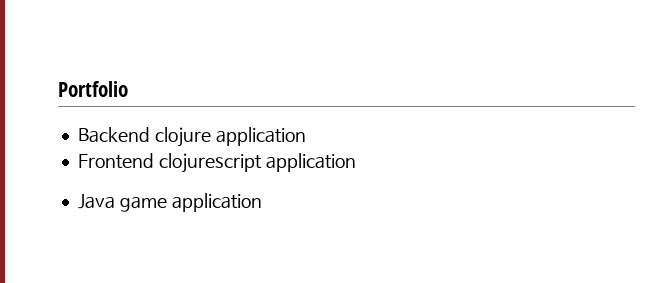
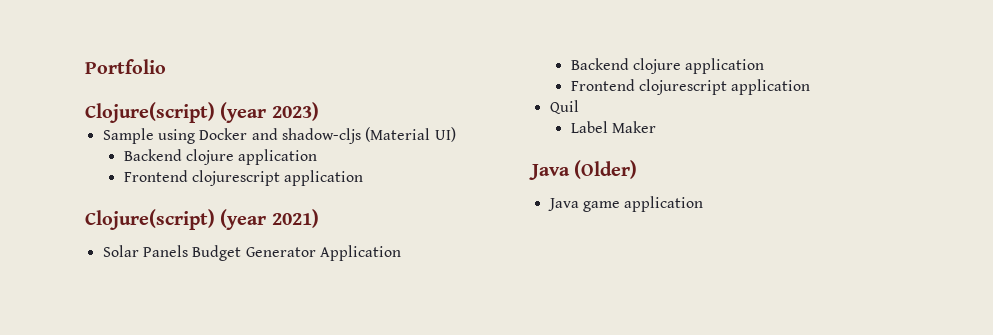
[77,127,306,147] [77,153,356,173] // Backend clojure application // Frontend clojurescript application -> [85,102,319,123] [102,127,456,144] [123,149,318,165] [123,170,364,186] [85,209,319,230] [102,245,401,261] [570,58,765,74] [570,79,811,95] [549,100,579,114] [570,121,656,133] [529,160,638,180] // Clojure(script) (year 2023) // Sample using Docker and shadow-cljs (Material UI) // Backend clojure application // Frontend clojurescript application // Clojure(script) (year 2021) // Solar Panels Budget Generator Application // Backend clojure application // Frontend clojurescript application // Quil // Label Maker // Java (Older)

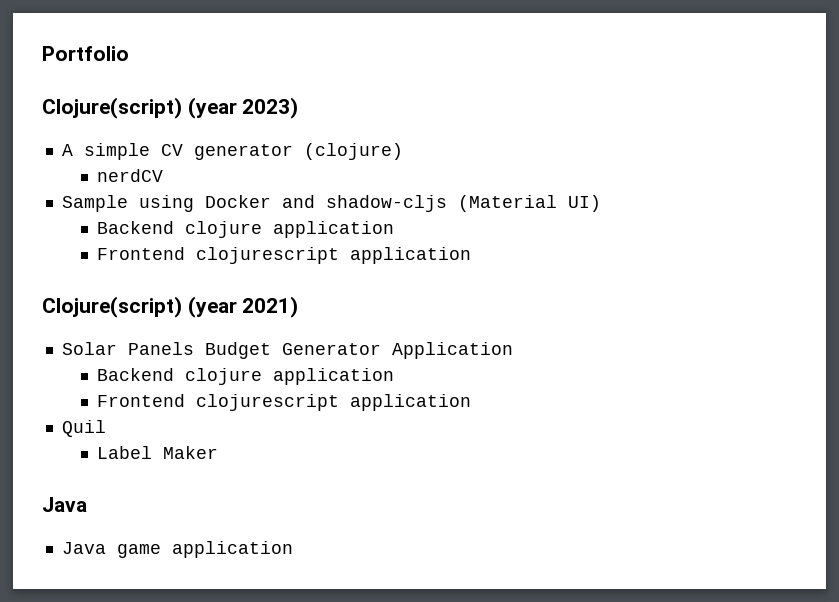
(319, 111) none -> [61,143,403,160] [97,169,164,182] // A simple CV generator (clojure) // nerdCV
[574,160,638,179] (Older) -> (87, 504) none

